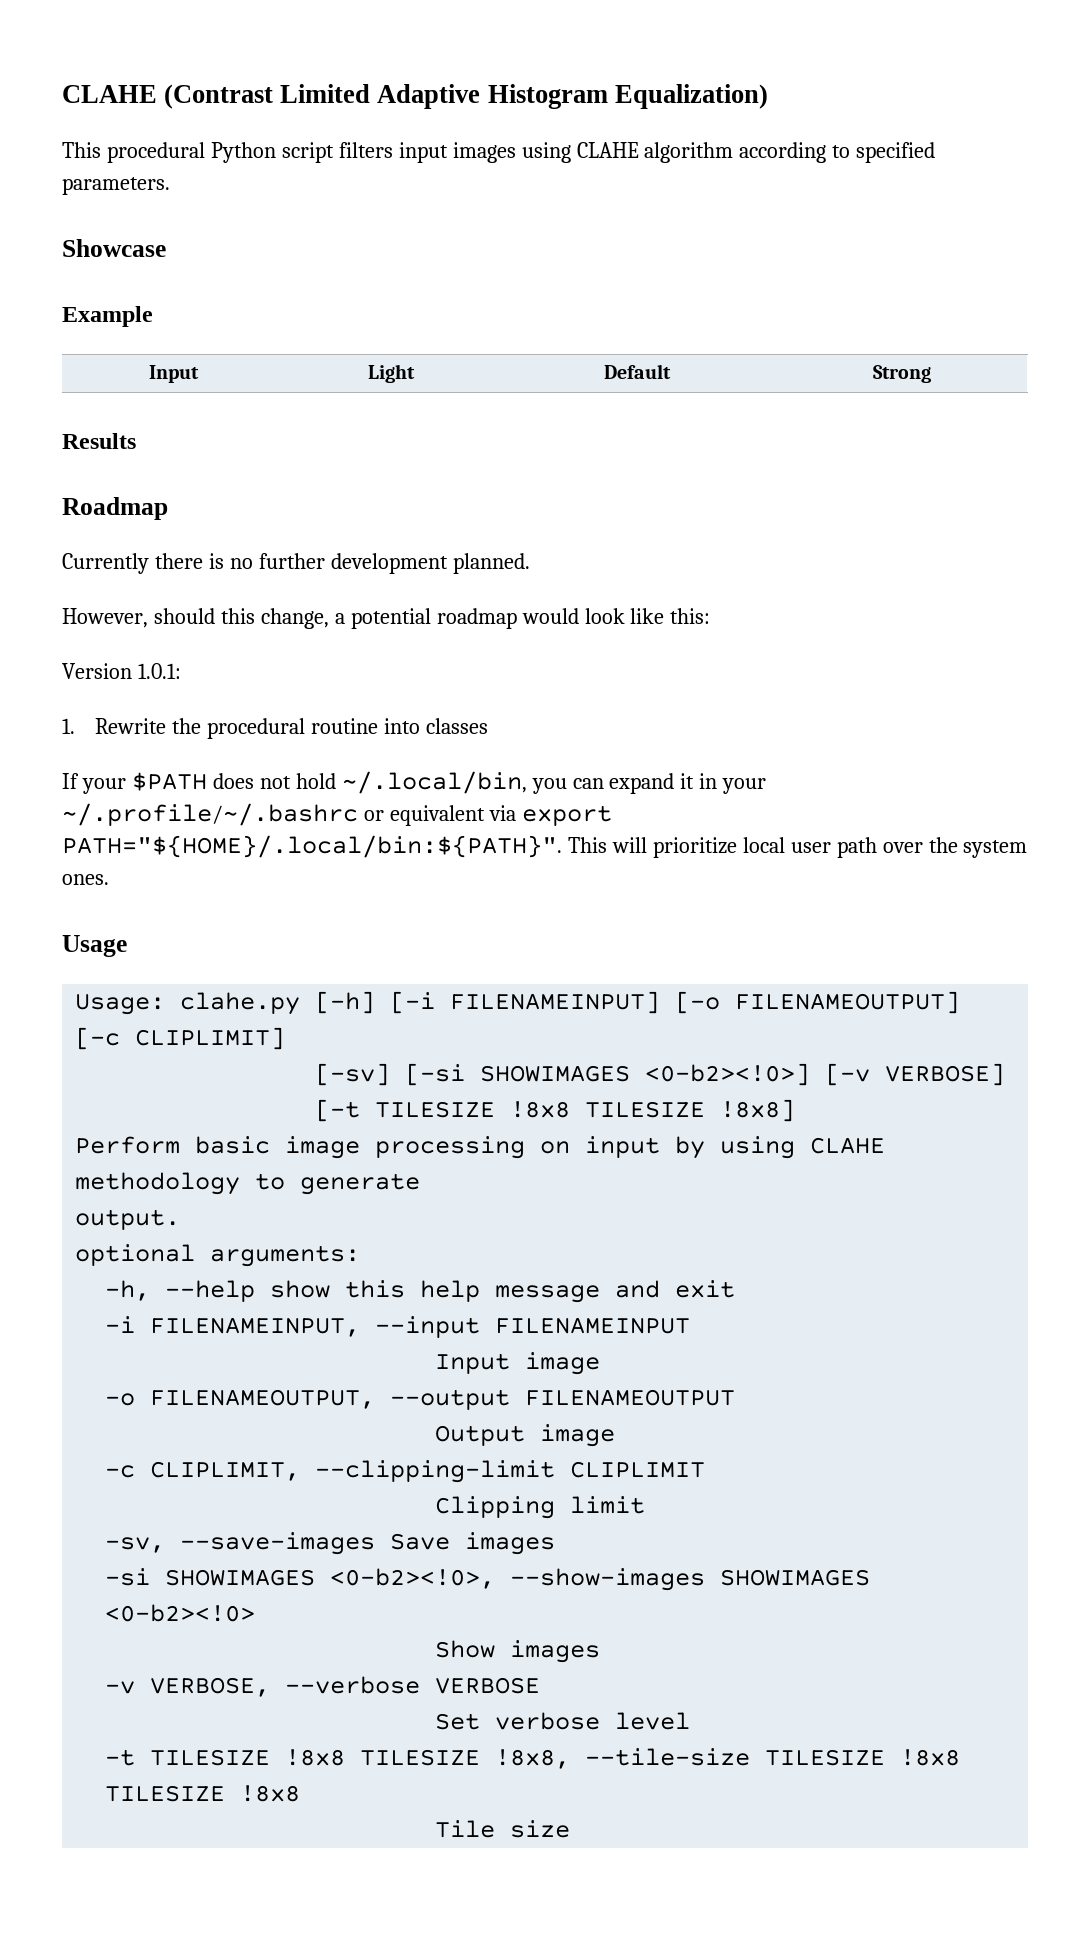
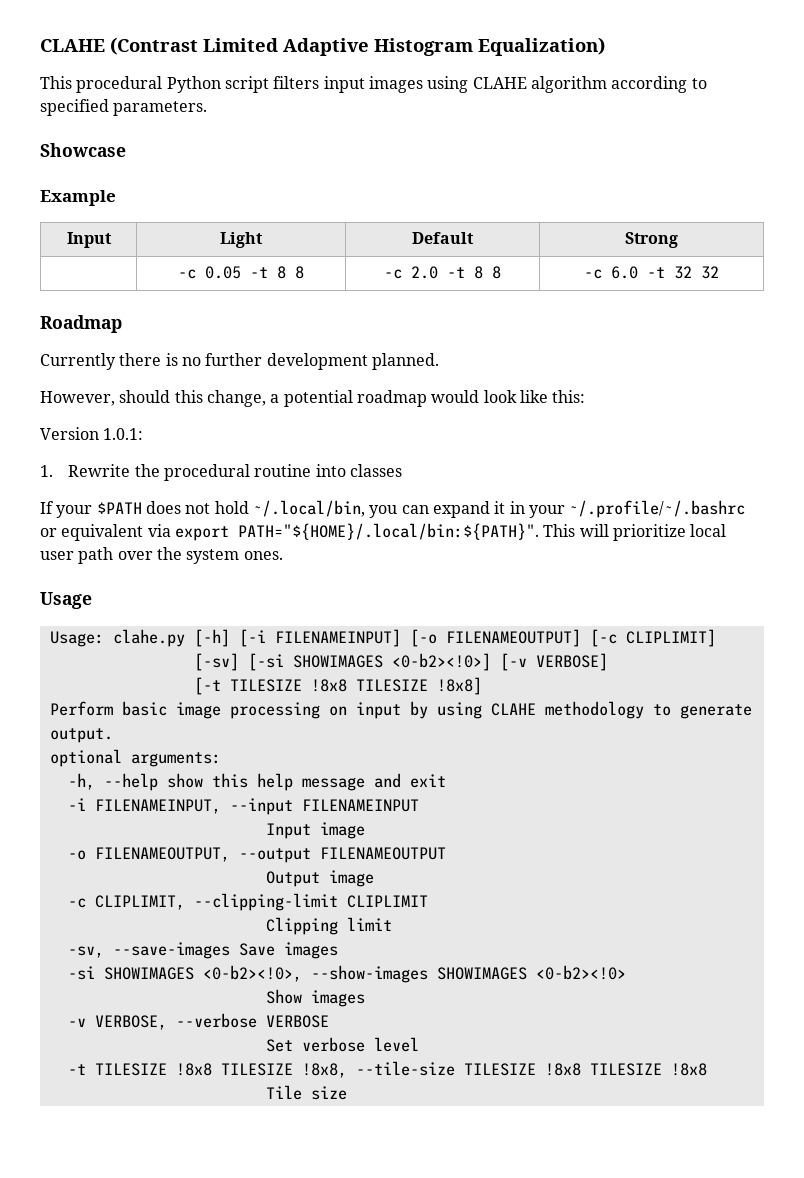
[62,433,136,449] // Results -> [177,266,304,279] [384,266,501,279] [584,266,719,279] // | -c 0.05 -t 8 8 | -c 2.0 -t 8 8 | -c 6.0 -t 32 32

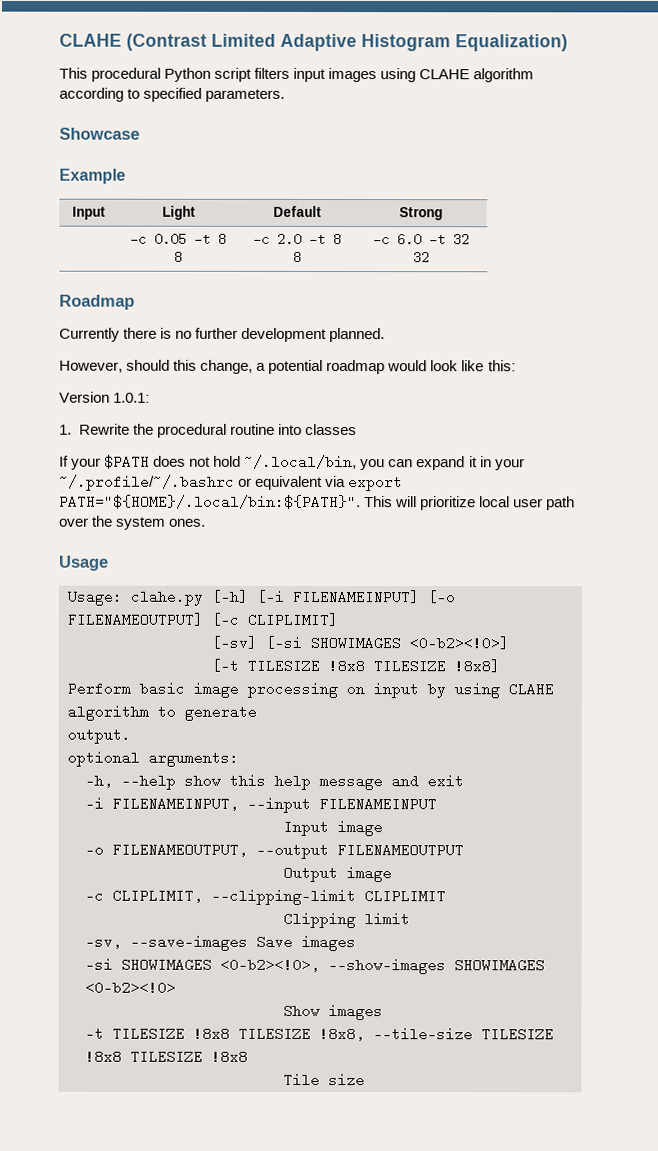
[499,653,608,671] [-v VERBOSE] -> (509, 643) none
[544,701,644,719] methodology -> [67,704,149,721] algorithm
[67,1013,329,1030] [265,1037,419,1052] // -v VERBOSE, --verbose VERBOSE // Set verbose level -> (383, 1012) none

